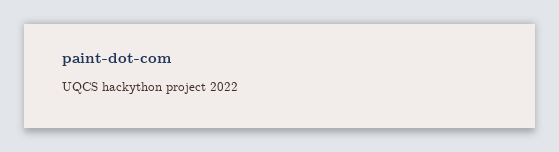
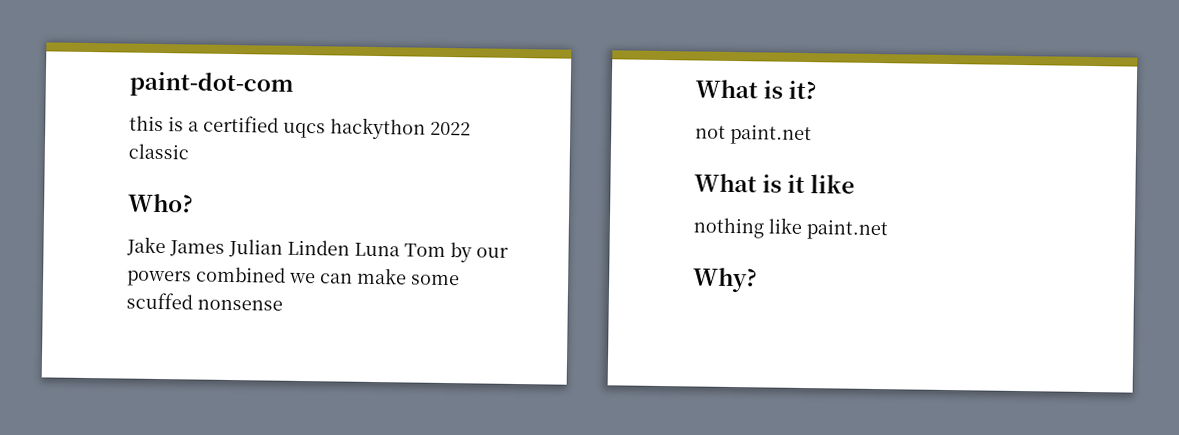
[62,82,238,94] UQCS hackython project 2022 -> [129,115,471,140] [128,143,189,160] [128,193,194,213] [126,236,509,263] [127,266,460,287] [126,292,283,311] [695,79,818,100] [695,123,812,146] [694,173,856,194] [693,217,888,241] [692,267,758,293] this is a certified uqcs hackython 2022 classic // Who? // Jake James Julian Linden Luna Tom by our powers combined we can make some scuffed nonsense // What is it? // not paint.net // What is it like // nothing like paint.net // Why?

